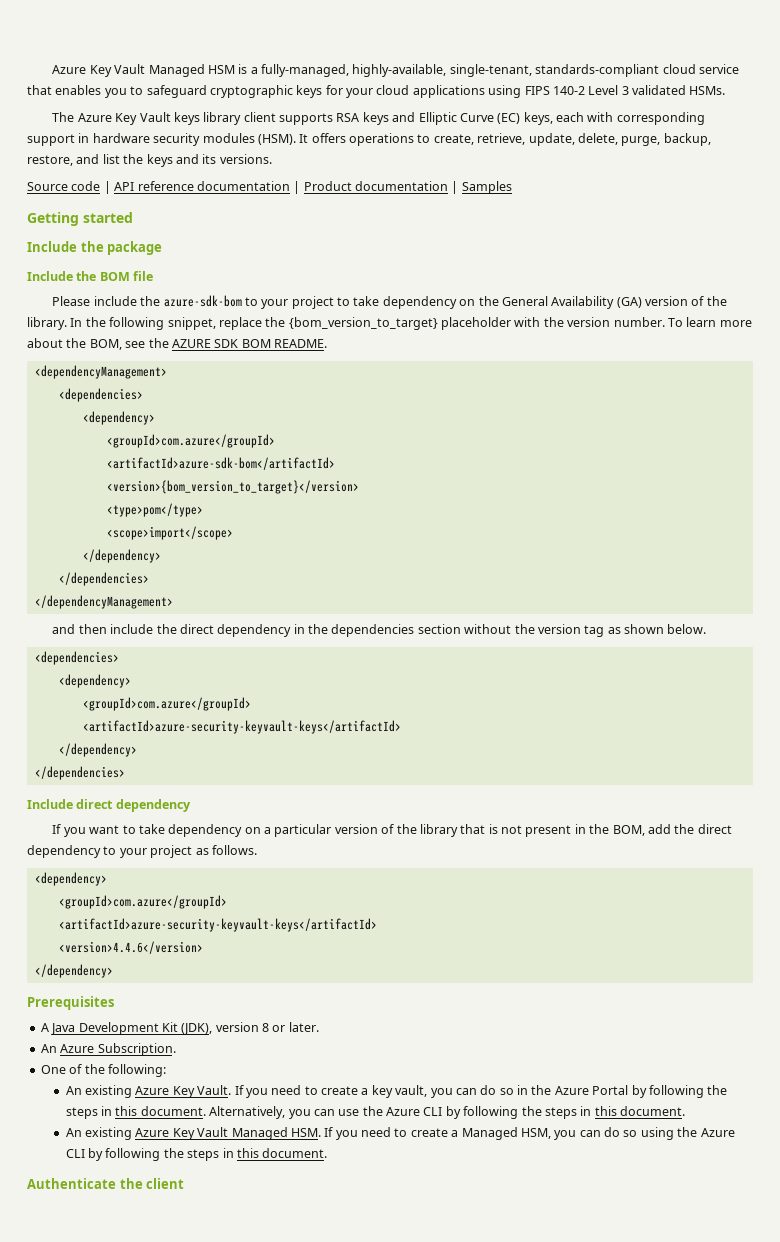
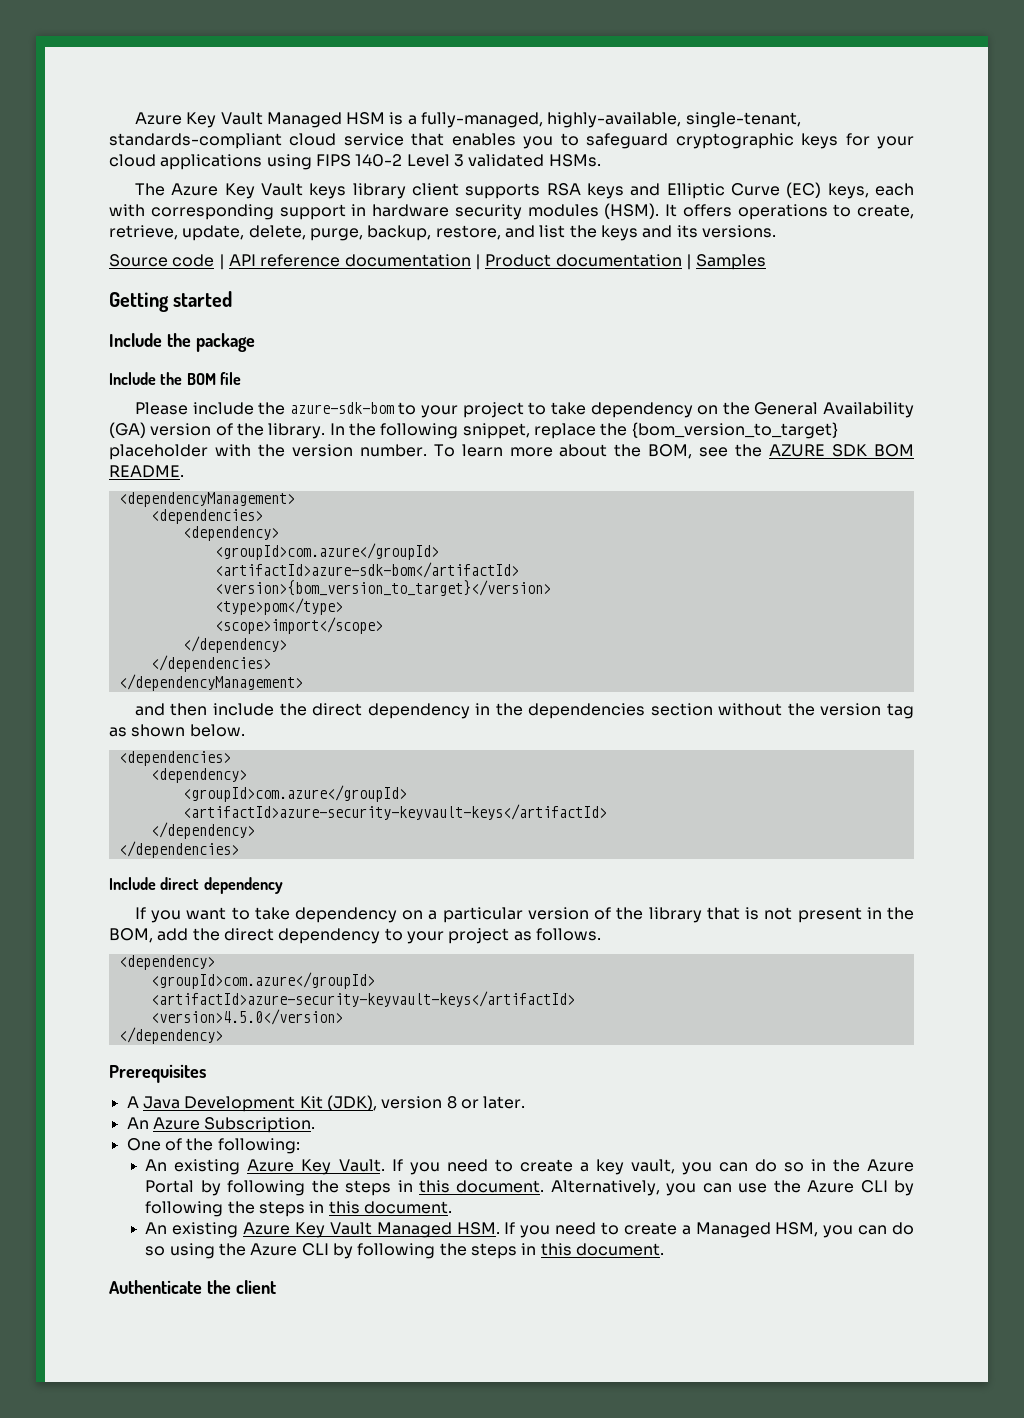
[58,941,203,954] <version>4.4.6</version> -> [150,1009,343,1025] <version>4.5.0</version>

